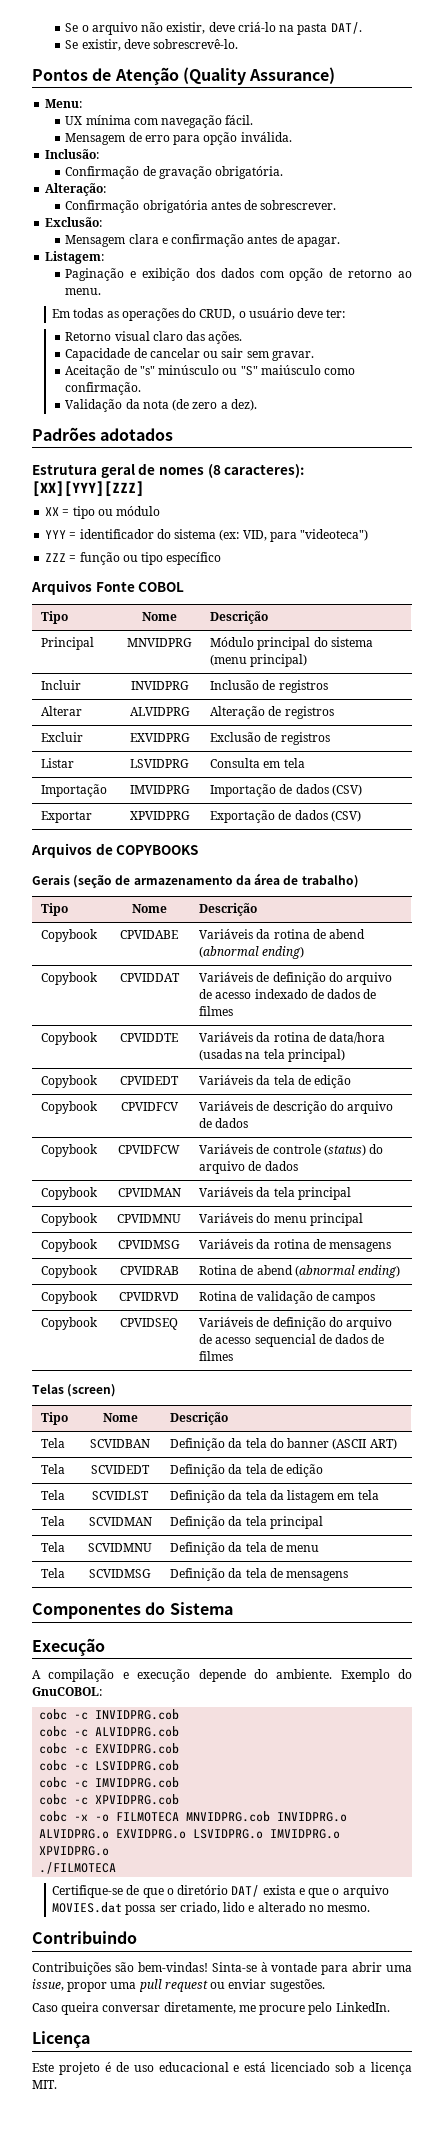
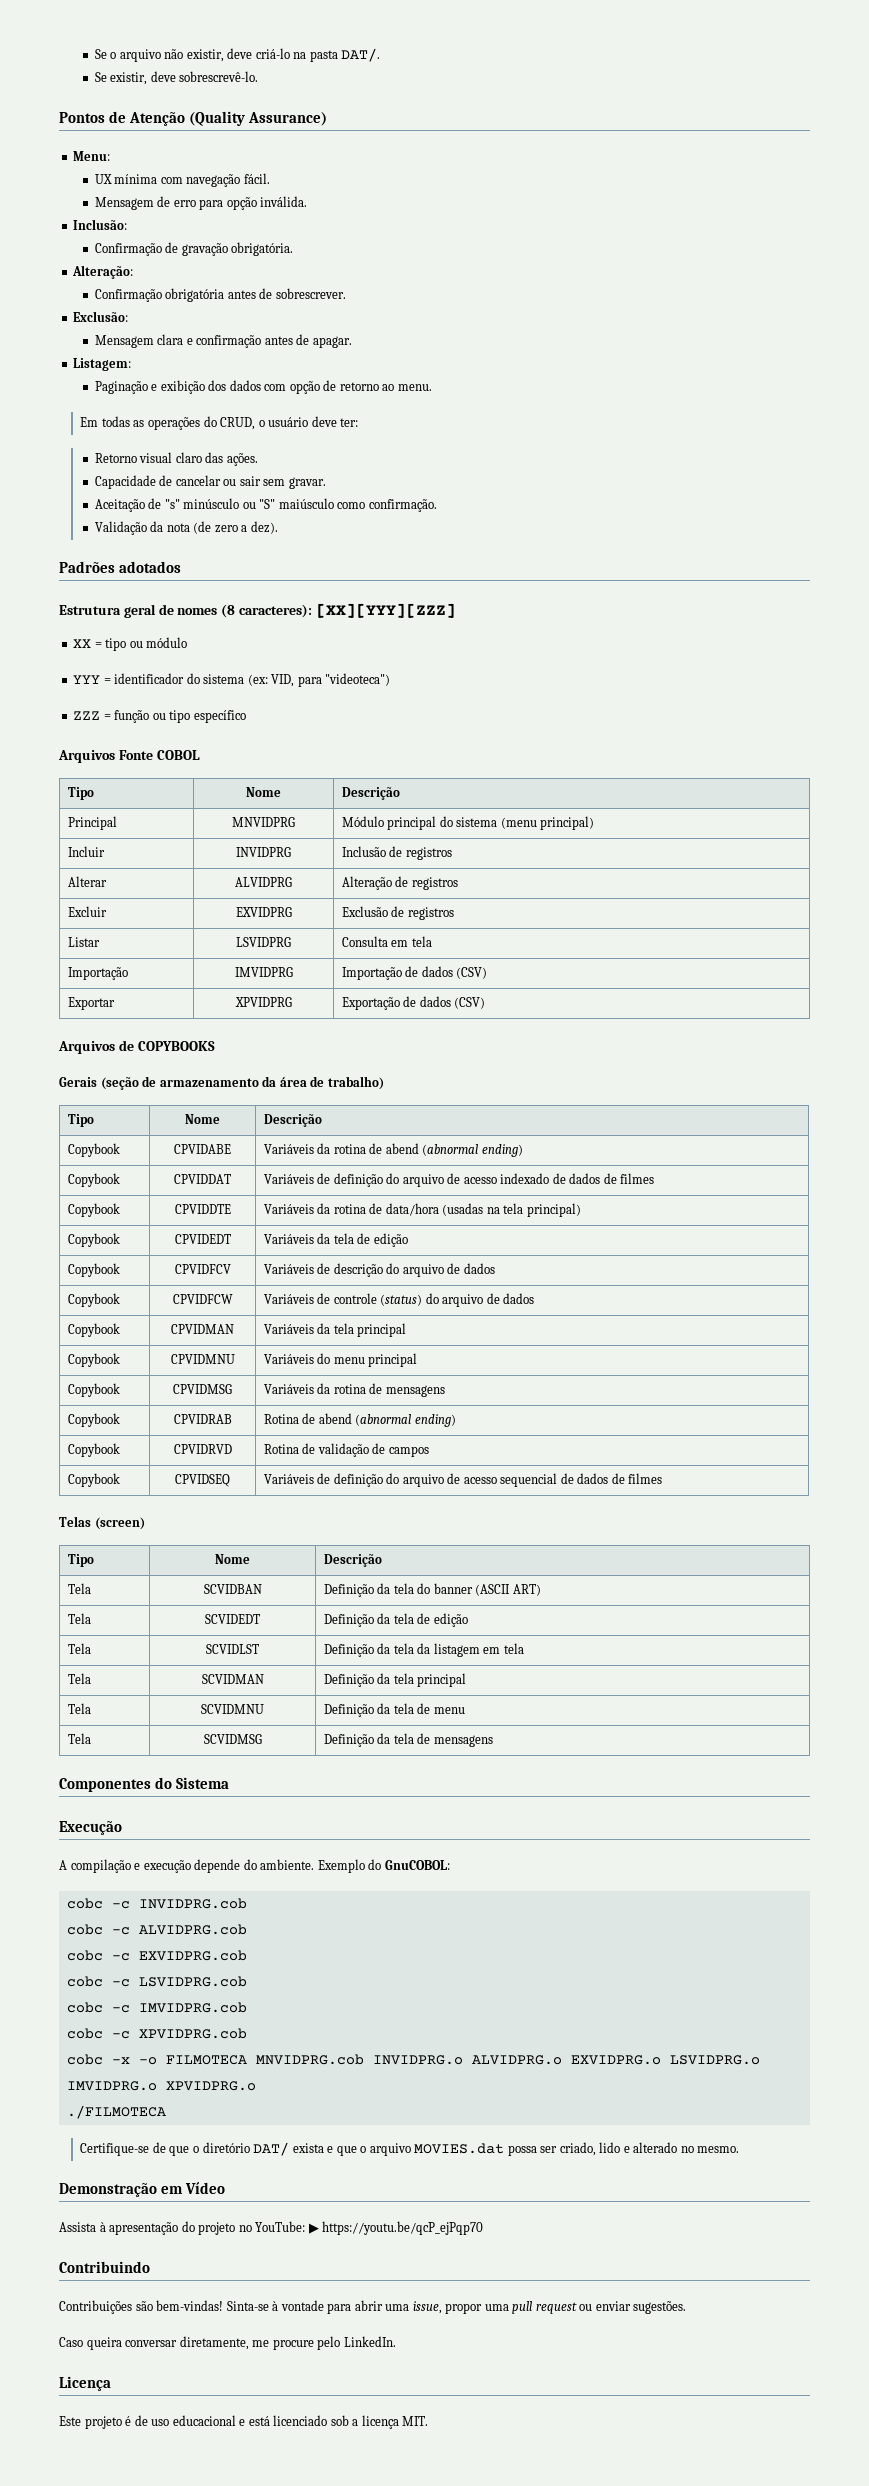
(371, 1908) none -> [59,2182,226,2197] [59,2221,484,2235] // Demonstração em Vídeo // Assista à apresentação do projeto no YouTube: ▶ https://youtu.be/qcP_ejPqp70

